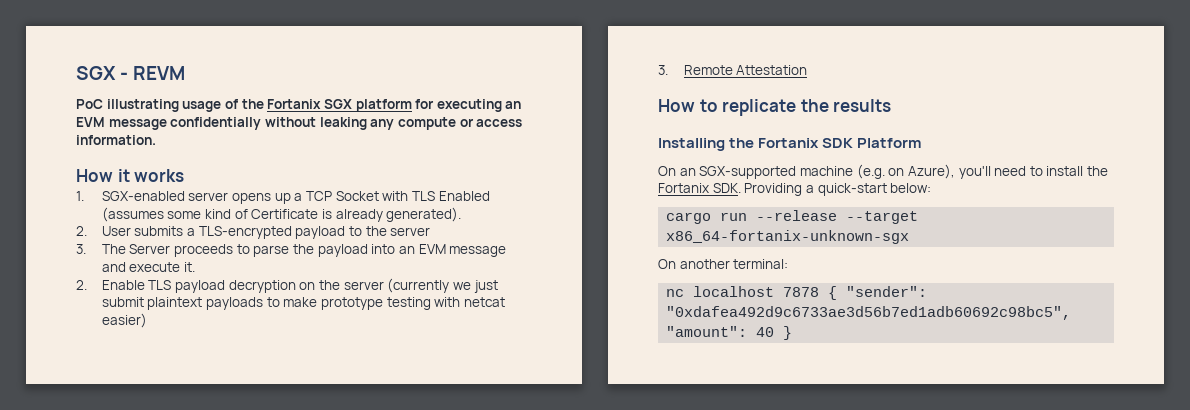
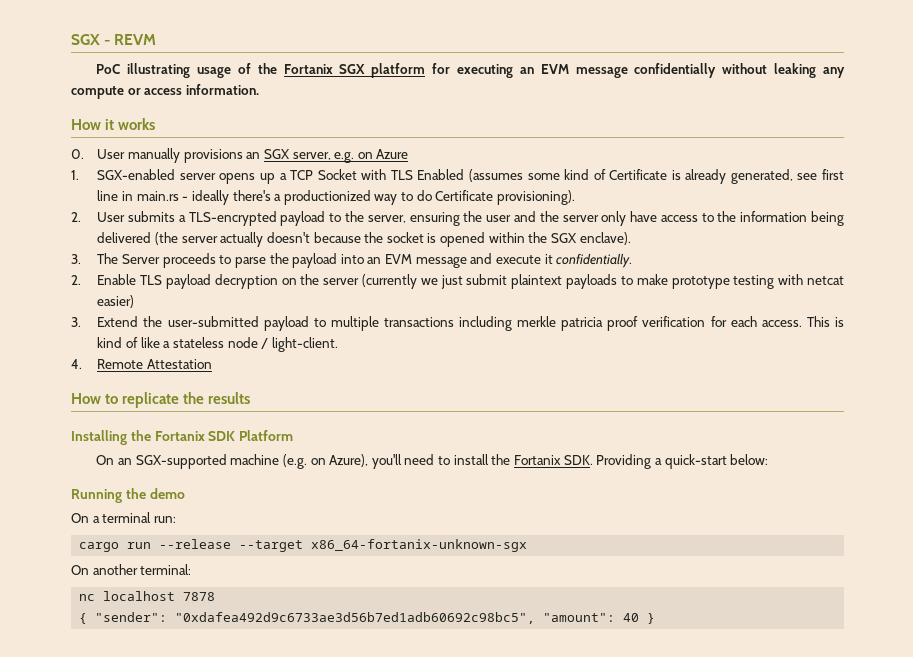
(185, 175) none -> [71,148,409,163] // 0. User manually provisions an SGX server, e.g. on Azure
[386,207,462,222] generated). -> [730,169,844,184] [97,190,576,205] generated, see first line in main.rs - ideally there's a productionized way to do Certificate provisioning).
[390,227,431,236] server -> [367,211,845,226] [97,232,631,247] server, ensuring the user and the server only have access to the information being delivered (the server actually doesn't because the socket is opened within the SGX enclave).
[183,262,195,272] it. -> [544,253,633,268] it confidentially.
(668, 70) none -> [97,316,844,331] [97,337,338,352] [71,359,82,369] Extend the user-submitted payload to multiple transactions including merkle patricia proof verification for each access. This is kind of like a stateless node / light-client. // 4.
(932, 188) none -> [71,488,185,503] [71,512,176,523] // Running the demo // On a terminal run:
(820, 292) none -> (216, 596) //

